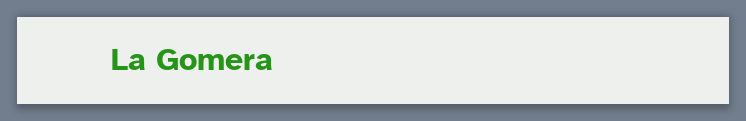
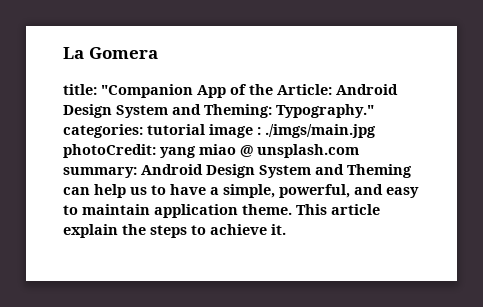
(273, 59) none -> [63,84,398,98] [63,104,374,118] [63,124,376,138] [63,144,359,158] [63,164,412,178] [63,184,419,198] [63,204,380,218] [63,224,286,238] // title: "Companion App of the Article: Android Design System and Theming: Typography." categories: tutorial image : ./imgs/main.jpg photoCredit: yang miao @ unsplash.com summary: Android Design System and Theming can help us to have a simple, powerful, and easy to maintain application theme. This article explain the steps to achieve it.

